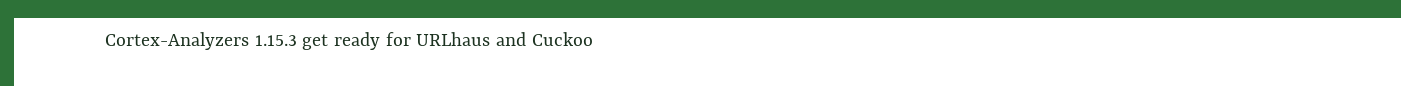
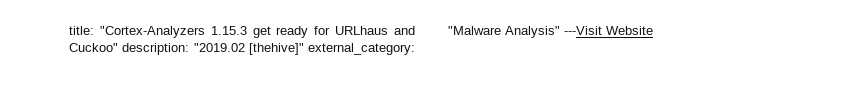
[105,32,249,50] Cortex-Analyzers -> [69,26,205,38] title: "Cortex-Analyzers
[531,32,593,46] Cuckoo -> [69,43,415,55] [448,26,653,38] Cuckoo" description: "2019.02 [thehive]" external_category: "Malware Analysis" ---Visit Website

